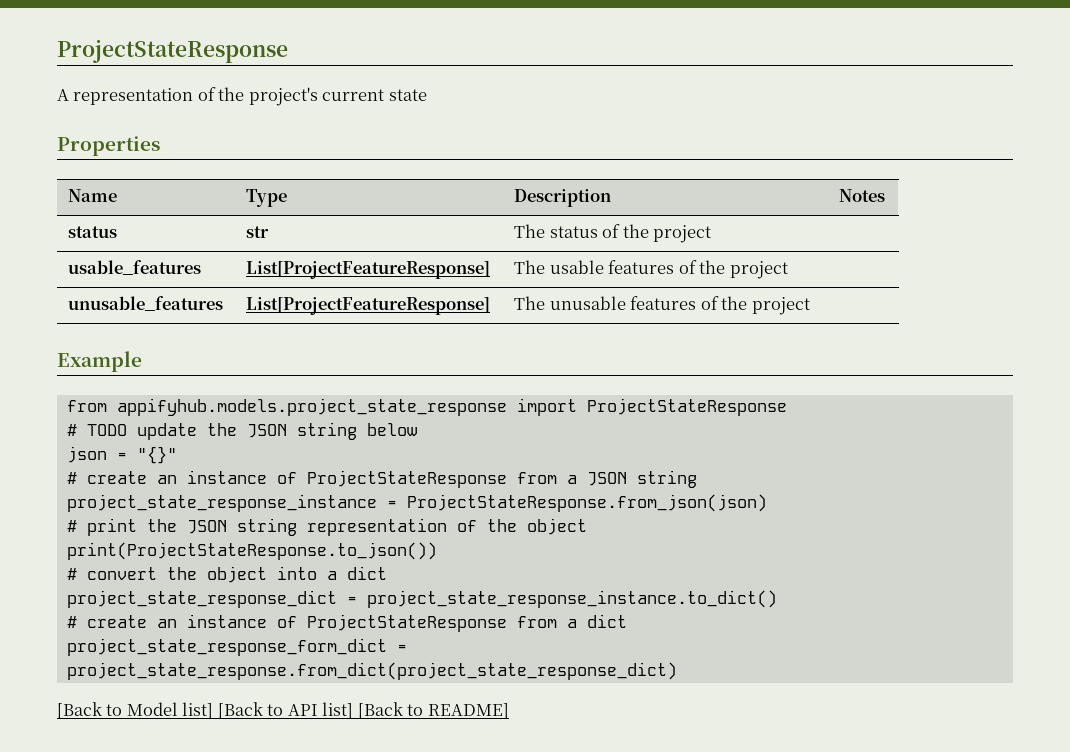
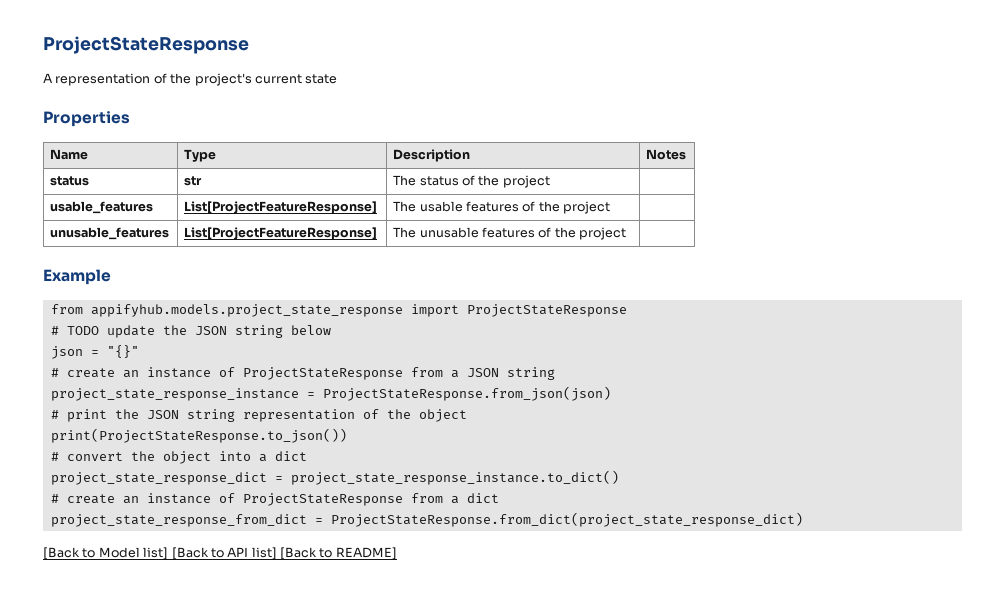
[66,638,407,656] [66,662,677,680] project_state_response_form_dict = project_state_response.from_dict(project_state_response_dict) -> [50,512,803,527] project_state_response_from_dict = ProjectStateResponse.from_dict(project_state_response_dict)

